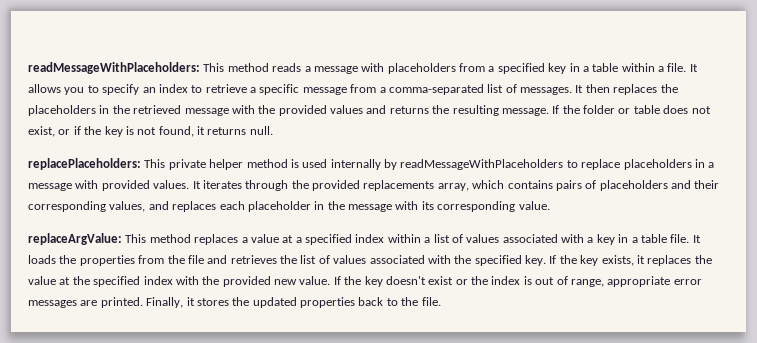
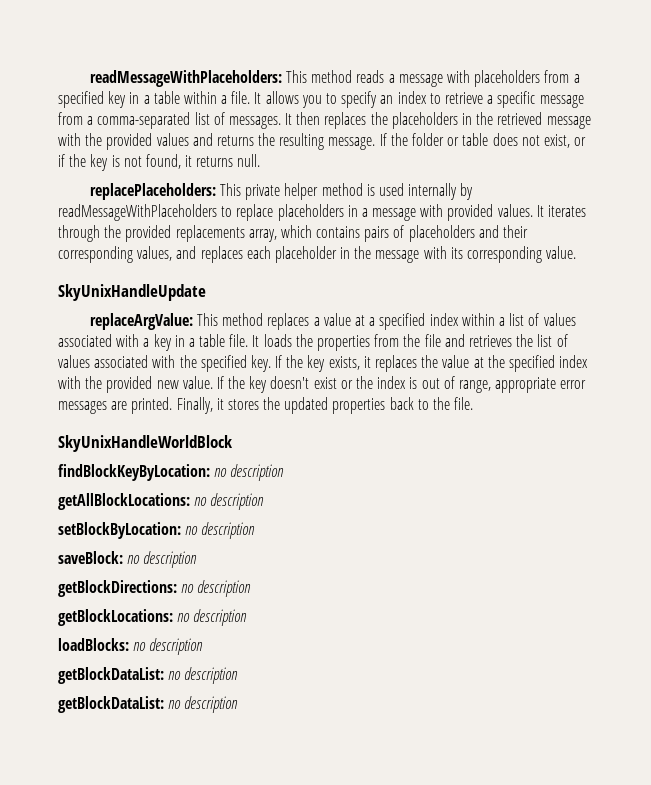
(550, 205) none -> [58,284,206,301] // SkyUnixHandleUpdate
(441, 301) none -> [58,435,232,452] [58,464,285,481] [58,493,265,510] [58,522,256,539] [58,551,198,568] [58,580,252,597] [58,609,248,626] [58,638,204,655] [58,667,239,684] [58,696,239,713] // SkyUnixHandleWorldBlock // findBlockKeyByLocation: no description // getAllBlockLocations: no description // setBlockByLocation: no description // saveBlock: no description // getBlockDirections: no description // getBlockLocations: no description // loadBlocks: no description // getBlockDataList: no description // getBlockDataList: no description

